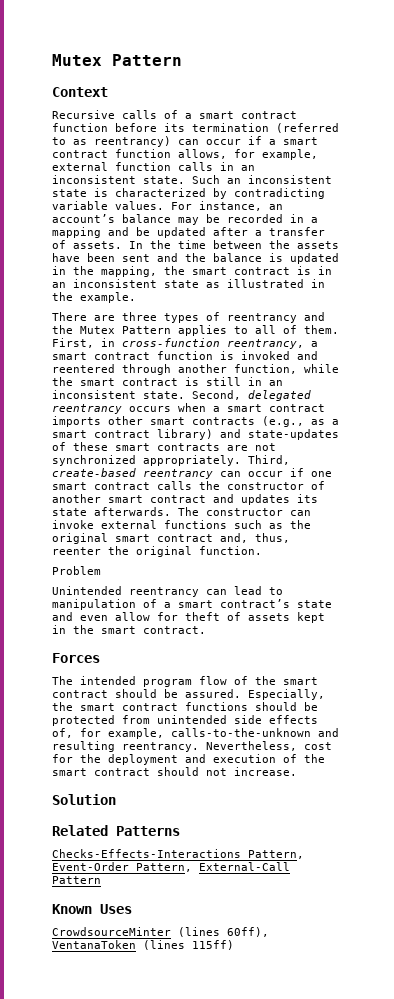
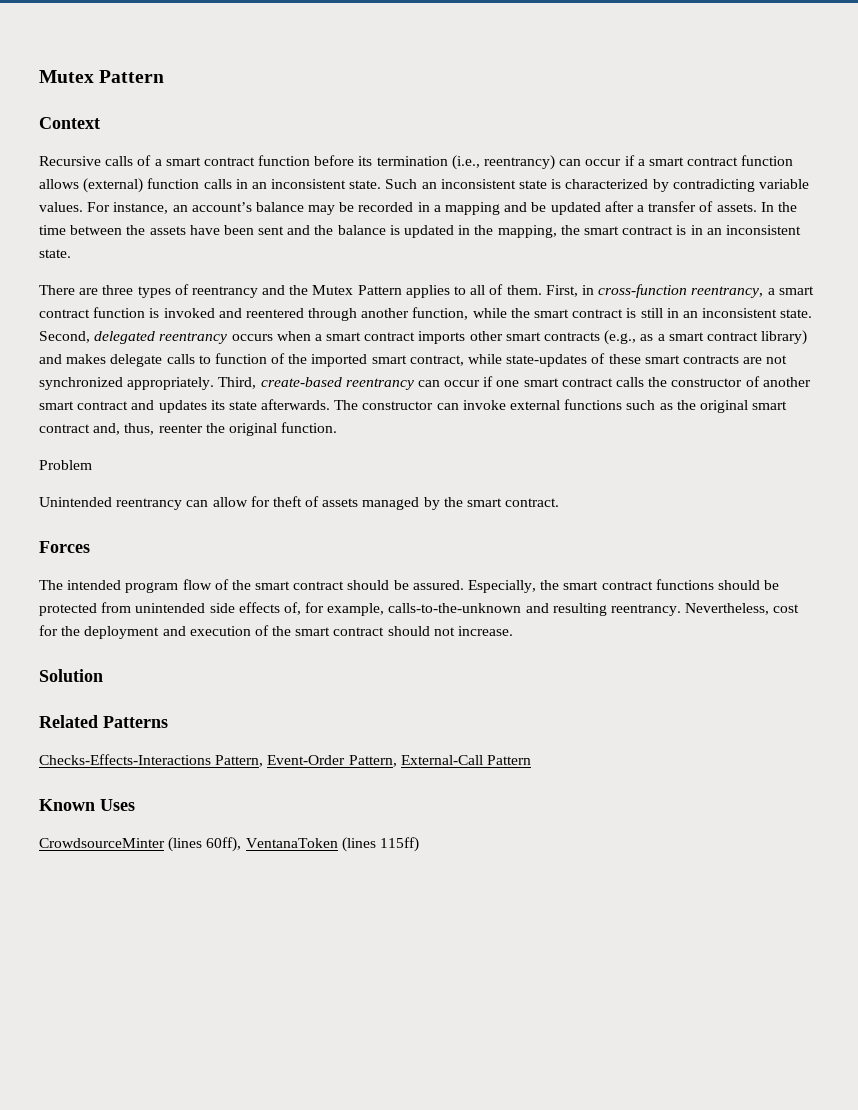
[276,123,339,133] [52,137,87,145] (referred to as -> [451,155,480,170] (i.e.,
[178,149,318,160] [52,162,108,171] allows, for example, external -> [39,178,144,193] allows (external)
[164,279,325,288] [52,292,136,303] state as illustrated in the example. -> [39,249,71,258] state.
(241, 433) none -> [66,353,503,367] makes delegate calls to function of the imported smart contract, while
[234,586,283,595] [52,599,332,610] [52,612,108,621] lead to manipulation of a smart contract’s state and even -> (209, 503) none
[297,612,325,623] [52,625,66,634] kept in -> [362,497,440,510] managed by

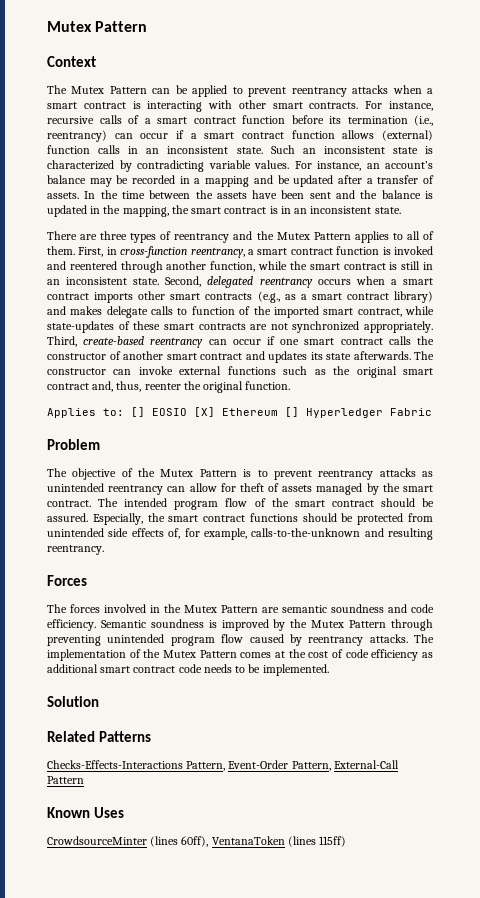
[39,156,101,166] Recursive -> [47,85,433,97] [47,100,433,112] [47,116,94,124] The Mutex Pattern can be applied to prevent reentrancy attacks when a smart contract is interacting with other smart contracts. For instance, recursive
[39,460,92,470] [39,497,112,507] Problem // Unintended -> [47,407,432,418] [47,439,100,450] [47,468,434,480] [47,483,104,492] Applies to: [] EOSIO [X] Ethereum [] Hyperledger Fabric // Problem // The objective of the Mutex Pattern is to prevent reentrancy attacks as unintended
[39,541,90,553] // Forces // -> (91, 503) none
[685,603,800,615] [39,625,514,639] Nevertheless, cost for the deployment and execution of the smart contract should not increase. -> [47,575,87,586] [47,604,434,613] [47,619,434,631] [47,634,434,646] [47,649,434,661] [47,664,329,676] // Forces // The forces involved in the Mutex Pattern are semantic soundness and code efficiency. Semantic soundness is improved by the Mutex Pattern through preventing unintended program flow caused by reentrancy attacks. The implementation of the Mutex Pattern comes at the cost of code efficiency as additional smart contract code needs to be implemented.

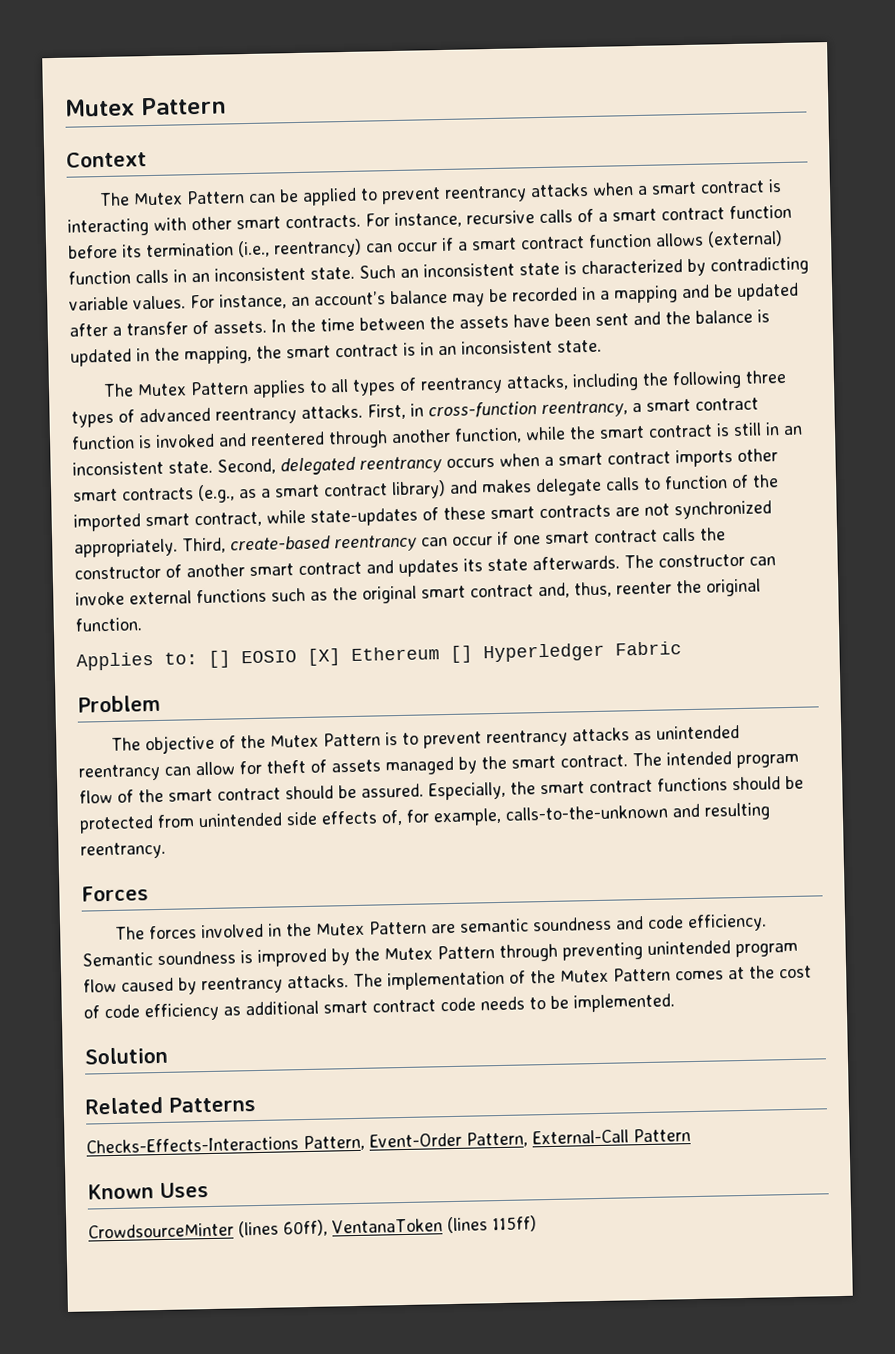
[47,231,274,243] There are three types of reentrancy and the -> [102,383,134,398] The
[423,231,435,240] [47,246,75,255] of them. -> [351,369,787,396] [71,404,363,428] types of reentrancy attacks, including the following three types of advanced reentrancy attacks.

